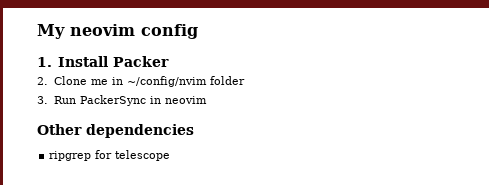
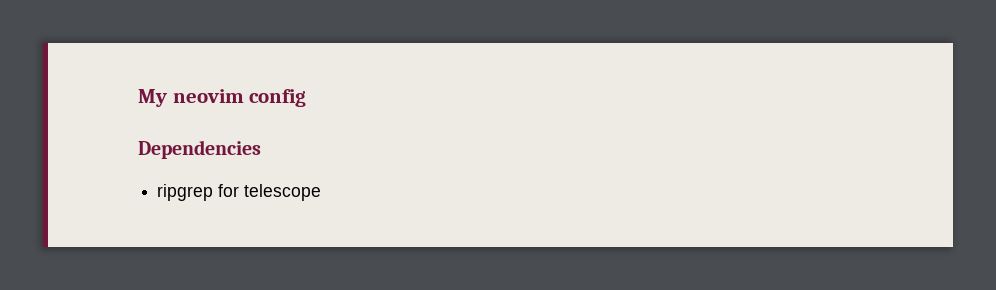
[37,56,169,67] [37,76,245,87] [37,95,207,106] [37,124,194,138] 1. Install Packer // 2. Clone me in ~/config/nvim folder // 3. Run PackerSync in neovim // Other dependencies -> [138,140,261,159] Dependencies

